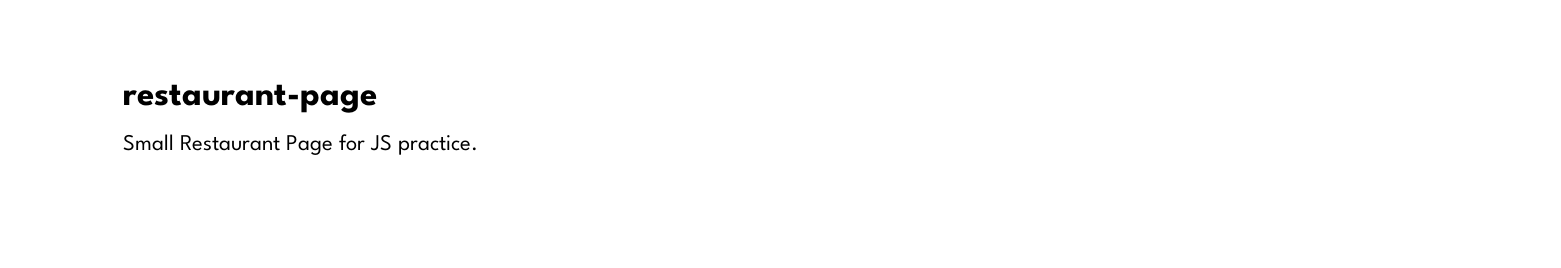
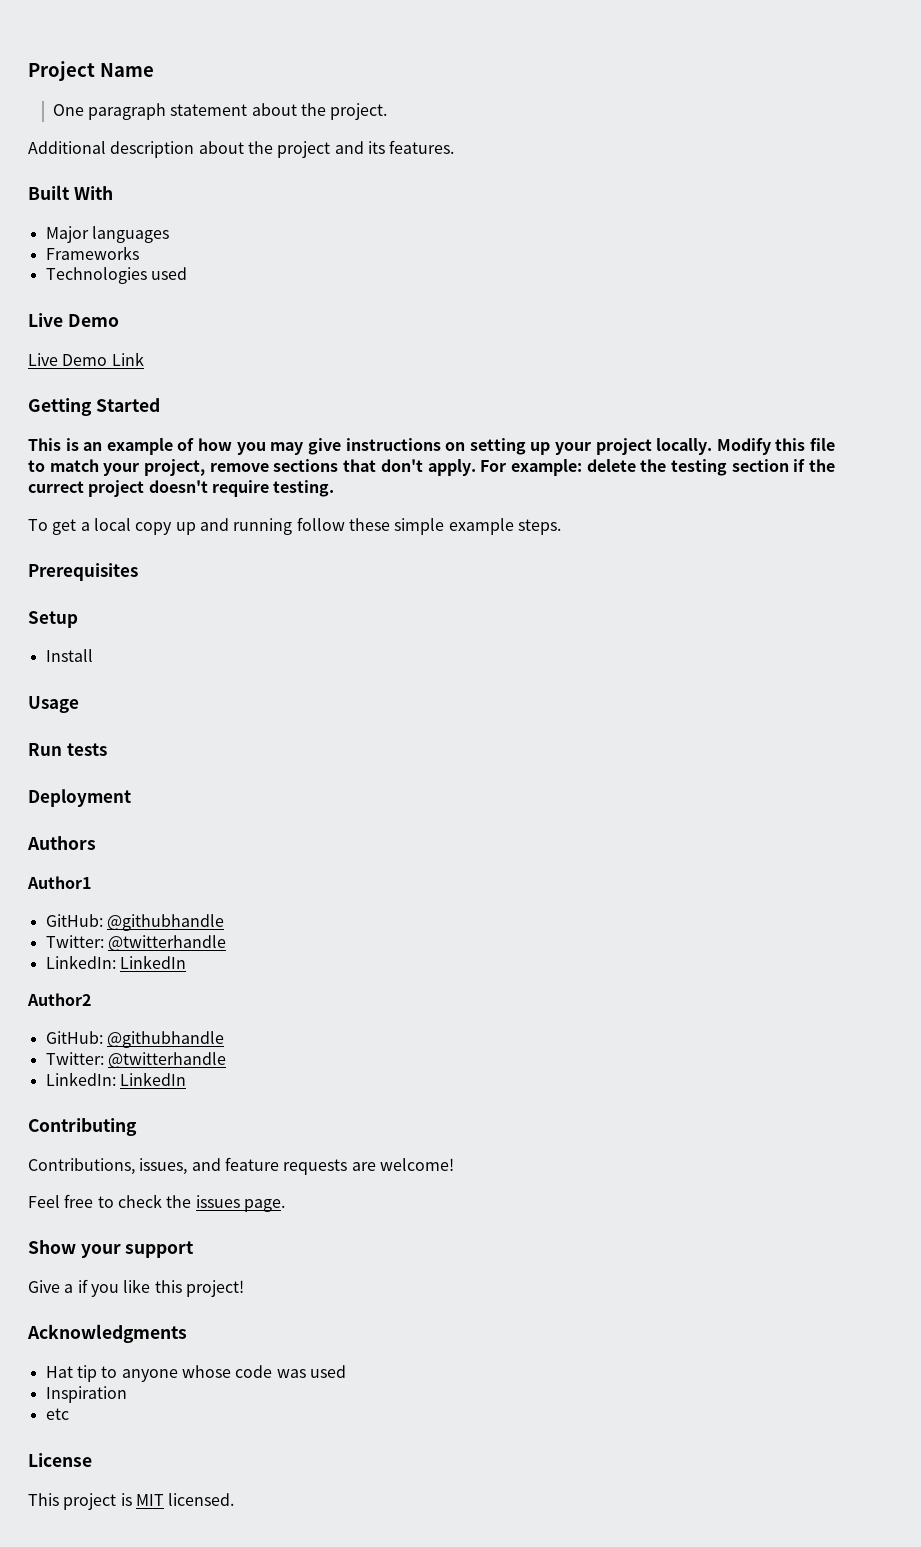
[123,84,377,113] [123,134,479,155] restaurant-page // Small Restaurant Page for JS practice. -> [28,61,154,81] [52,103,388,120] [28,140,455,158] [28,185,113,200] [45,226,169,243] [45,246,139,260] [45,267,187,284] [28,313,119,327] [28,352,144,366] [28,398,160,416] [28,438,835,455] [28,459,835,476] [28,480,335,497] [28,517,561,535] [28,563,138,581] [28,611,78,628] [45,649,93,662] [28,696,79,713] [28,743,107,756] [28,789,131,807] [27,836,96,850] [27,876,91,889] [45,914,224,931] [45,935,226,951] [45,955,186,969] [27,993,91,1006] [45,1031,224,1048] [45,1052,226,1068] [45,1072,186,1086] [28,1118,137,1136] [28,1157,454,1175] [28,1194,285,1212] [28,1240,195,1258] [28,1279,244,1297] [27,1324,187,1343] [45,1365,346,1382] [45,1386,127,1403] [45,1408,69,1420] [28,1453,92,1467] [28,1493,235,1510] Project Name // One paragraph statement about the project. // Additional description about the project and its features. // Built With // Major languages // Frameworks // Technologies used // Live Demo // Live Demo Link // Getting Started // This is an example of how you may give instructions on setting up your project locally. Modify this file to match your project, remove sections that don't apply. For example: delete the testing section if the currect project doesn't require testing. // To get a local copy up and running follow these simple example steps. // Prerequisites // Setup // Install // Usage // Run tests // Deployment // Authors // Author1 // GitHub: @githubhandle // Twitter: @twitterhandle // LinkedIn: LinkedIn // Author2 // GitHub: @githubhandle // Twitter: @twitterhandle // LinkedIn: LinkedIn // Contributing // Contributions, issues, and feature requests are welcome! // Feel free to check the issues page. // Show your support // Give a if you like this project! // Acknowledgments // Hat tip to anyone whose code was used // Inspiration // etc // License // This project is MIT licensed.

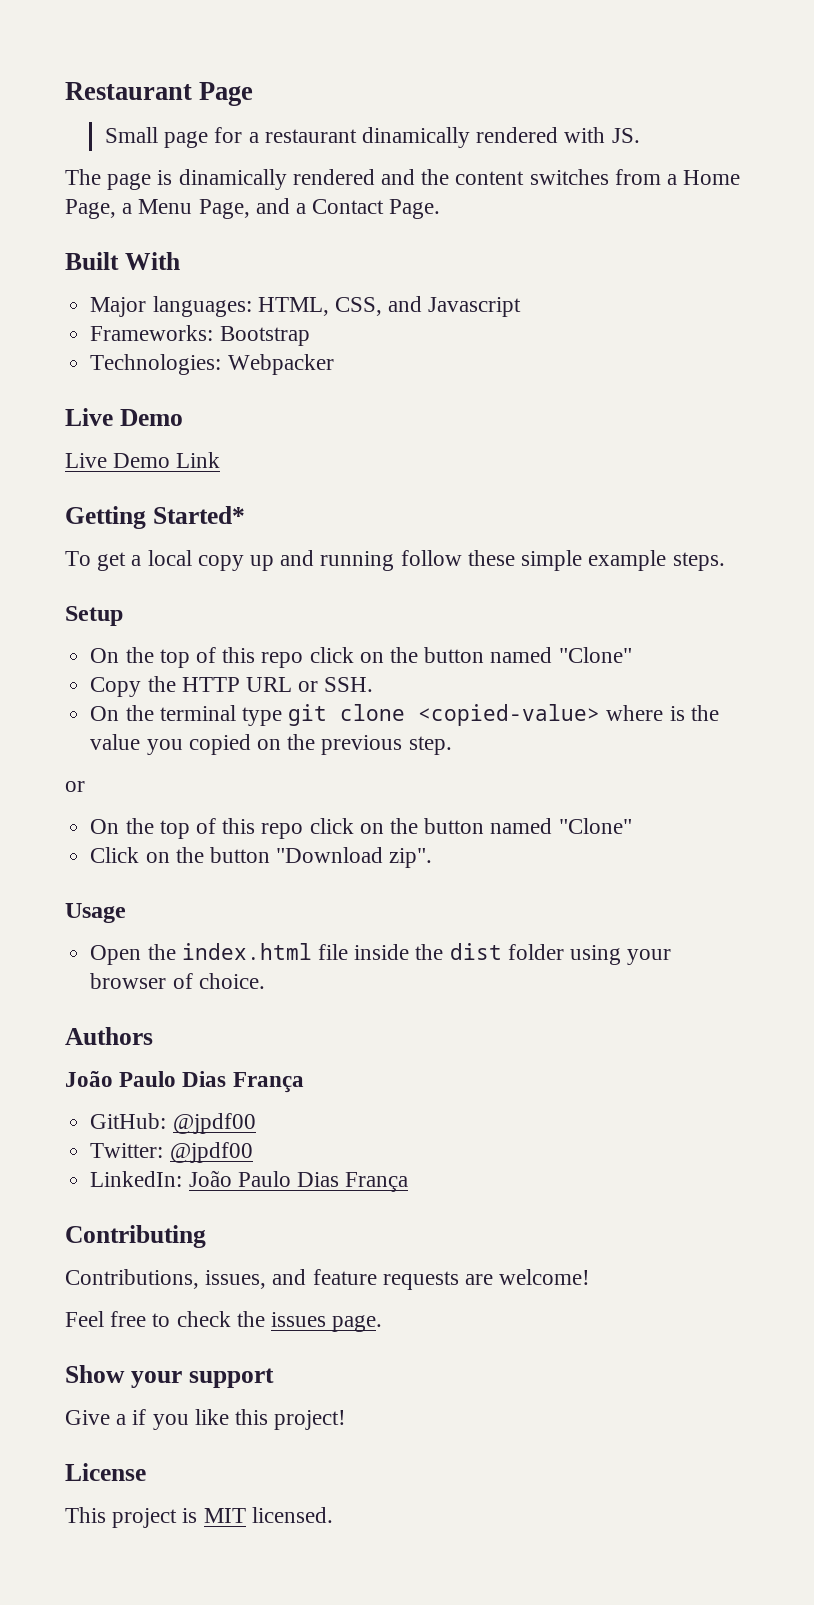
[28,61,154,81] [52,103,388,120] [28,140,455,158] [28,185,113,200] [45,226,169,243] [45,246,139,260] [45,267,187,284] Project Name // One paragraph statement about the project. // Additional description about the project and its features. // Built With // Major languages // Frameworks // Technologies used -> [65,82,254,106] [104,127,640,148] [65,169,741,190] [65,198,441,219] [65,252,180,270] [90,296,522,317] [90,325,310,346] [90,354,334,375] Restaurant Page // Small page for a restaurant dinamically rendered with JS. // The page is dinamically rendered and the content switches from a Home Page, a Menu Page, and a Contact Page. // Built With // Major languages: HTML, CSS, and Javascript // Frameworks: Bootstrap // Technologies: Webpacker
[95,398,160,412] [28,438,835,455] [28,459,835,476] [28,480,335,497] Started // This is an example of how you may give instructions on setting up your project locally. Modify this file to match your project, remove sections that don't apply. For example: delete the testing section if the currect project doesn't require testing. -> [152,506,245,524] Started*
[28,563,138,581] // Prerequisites -> (725, 561) none
[45,649,93,662] [28,696,79,713] [28,743,107,756] [28,789,131,807] [27,836,96,850] [27,876,91,889] [45,914,224,931] [45,935,226,951] [45,955,186,969] [27,993,91,1006] [45,1031,224,1048] [45,1052,226,1068] [45,1072,186,1086] Install // Usage // Run tests // Deployment // Authors // Author1 // GitHub: @githubhandle // Twitter: @twitterhandle // LinkedIn: LinkedIn // Author2 // GitHub: @githubhandle // Twitter: @twitterhandle // LinkedIn: LinkedIn -> [90,647,632,668] [90,676,374,697] [90,704,719,726] [90,734,452,755] [65,781,85,792] [90,818,632,839] [90,847,433,868] [65,903,126,923] [90,943,672,965] [90,973,265,989] [65,1027,153,1045] [65,1071,304,1093] [90,1113,256,1134] [90,1142,253,1163] [90,1170,409,1192] On the top of this repo click on the button named "Clone" // Copy the HTTP URL or SSH. // On the terminal type git clone <copied-value> where is the value you copied on the previous step. // or // On the top of this repo click on the button named "Clone" // Click on the button "Download zip". // Usage // Open the index.html file inside the dist folder using your browser of choice. // Authors // João Paulo Dias França // GitHub: @jpdf00 // Twitter: @jpdf00 // LinkedIn: João Paulo Dias França
[27,1324,187,1343] [45,1365,346,1382] [45,1386,127,1403] [45,1408,69,1420] // Acknowledgments // Hat tip to anyone whose code was used // Inspiration // etc -> (347, 1420) none

